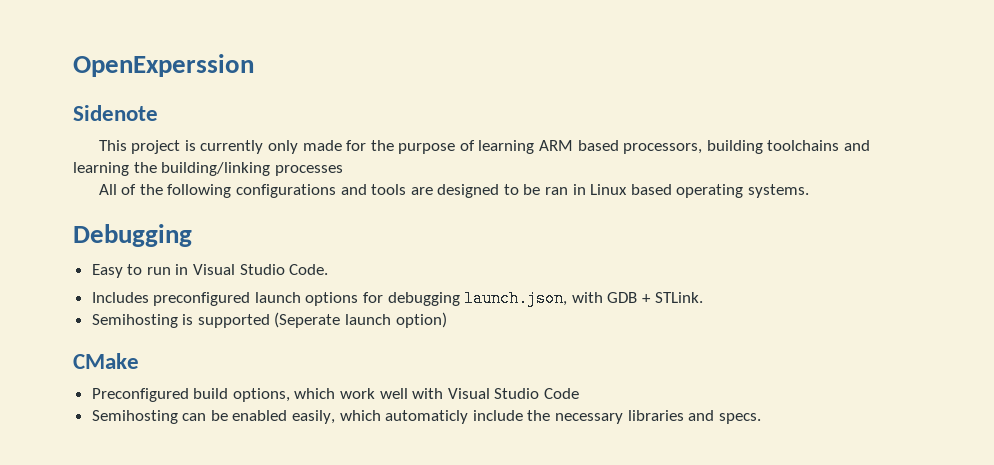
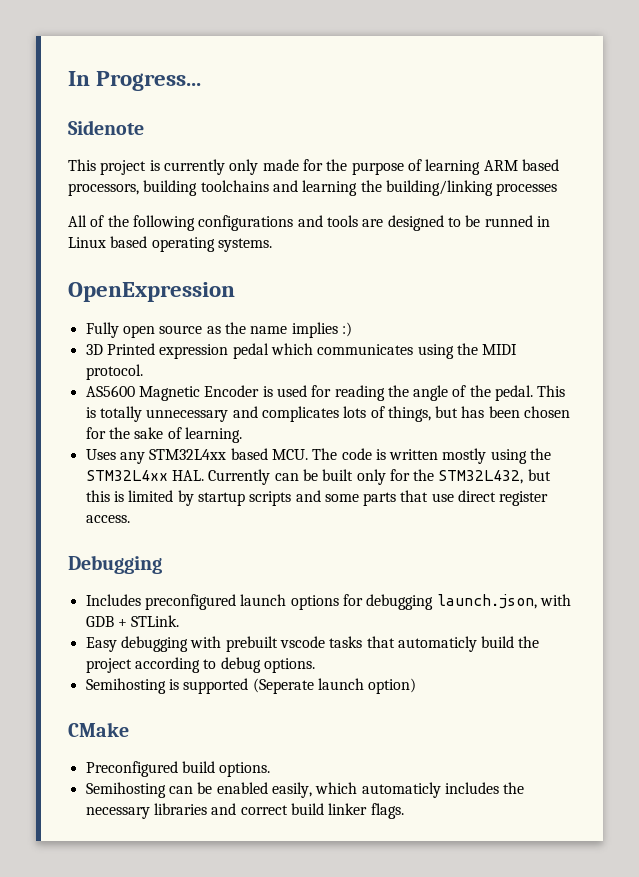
[73,54,254,77] OpenExperssion -> [68,71,202,91] In Progress...
[545,187,569,195] ran -> [484,215,533,227] runned
[73,224,192,247] [91,264,329,278] Debugging // Easy to run in Visual Studio Code. -> [68,282,235,302] [85,322,352,338] [85,343,518,359] [85,364,143,380] [85,385,566,401] [85,406,571,422] [85,427,242,443] [85,448,552,464] [85,469,551,485] [85,490,549,506] [85,515,130,523] [68,555,162,574] OpenExpression // Fully open source as the name implies :) // 3D Printed expression pedal which communicates using the MIDI protocol. // AS5600 Magnetic Encoder is used for reading the angle of the pedal. This is totally unnecessary and complicates lots of things, but has been chosen for the sake of learning. // Uses any STM32L4xx based MCU. The code is written mostly using the STM32L4xx HAL. Currently can be built only for the STM32L432, but this is limited by startup scripts and some parts that use direct register access. // Debugging
(703, 297) none -> [85,636,540,652] [85,657,315,673] // Easy debugging with prebuilt vscode tasks that automaticly build the project according to debug options.
[232,388,580,402] options, which work well with Visual Studio Code -> [219,762,271,777] options.
[472,410,523,421] include -> [444,782,499,794] includes
[718,413,761,424] specs. -> [240,803,404,819] correct build linker flags.

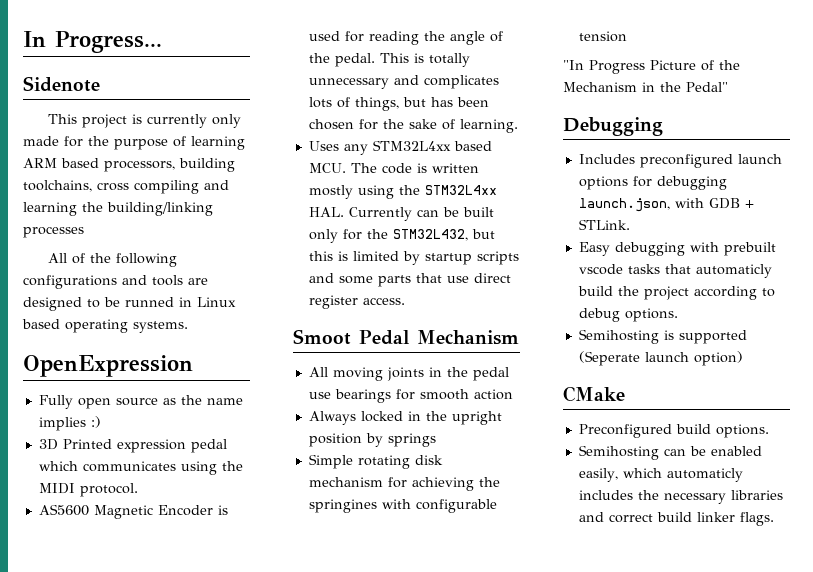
[200,180,269,192] toolchains -> [23,180,199,194] toolchains, cross compiling
(130, 519) none -> [293,329,519,345] [308,367,509,381] [308,389,513,403] [308,411,502,425] [308,433,436,447] [308,454,443,469] [308,477,500,491] [308,499,497,513] [578,31,627,42] [563,60,740,74] [563,82,728,92] // Smoot Pedal Mechanism // All moving joints in the pedal use bearings for smooth action // Always locked in the upright position by springs // Simple rotating disk mechanism for achieving the springines with configurable tension // "In Progress Picture of the Mechanism in the Pedal"

